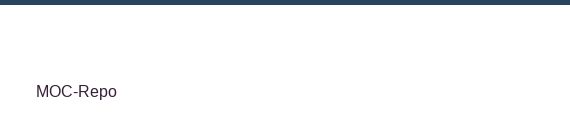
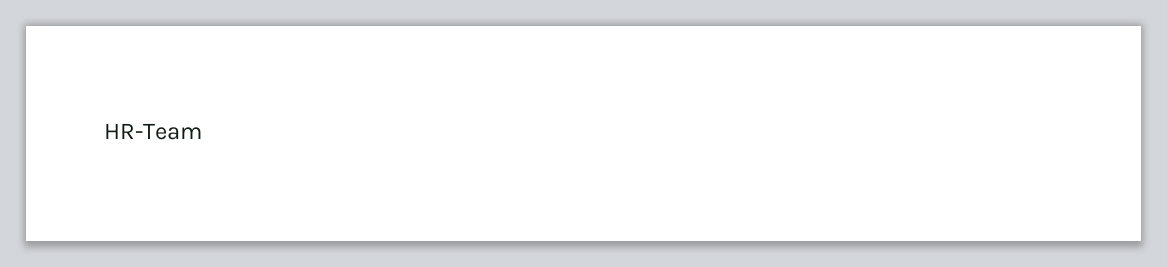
[36,85,117,100] MOC-Repo -> [104,123,202,140] HR-Team

